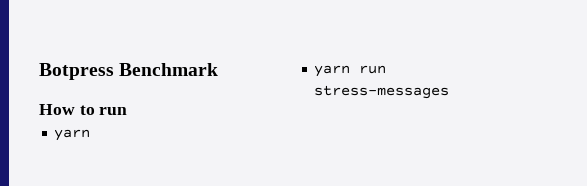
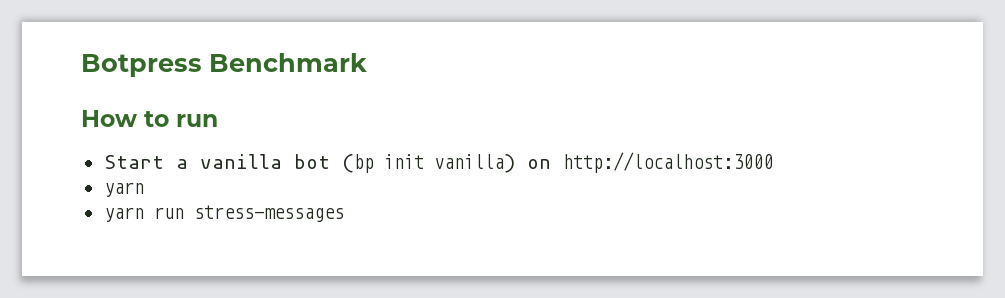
(128, 111) none -> [103,152,773,173] // Start a vanilla bot (bp init vanilla) on http://localhost:3000

